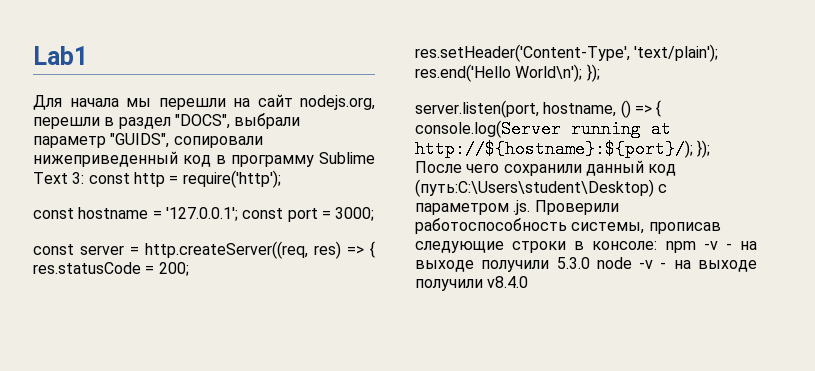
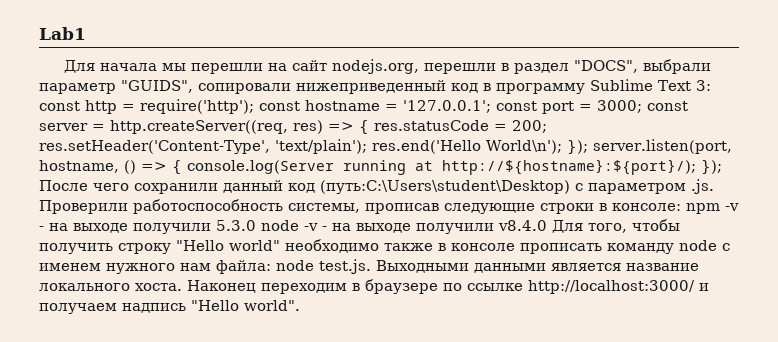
(281, 179) // -> (254, 106) none
(375, 214) // -> (642, 106) none
(600, 73) // -> (588, 147) none
(529, 282) none -> [552,219,680,233] [39,239,730,254] [39,259,699,274] [39,279,709,294] [39,300,300,314] Для того, чтобы получить строку "Hello world" необходимо также в консоле прописать команду node с именем нужного нам файла: node test.js. Выходными данными является название локального хоста. Наконец переходим в браузере по ссылке http://localhost:3000/ и получаем надпись "Hello world".

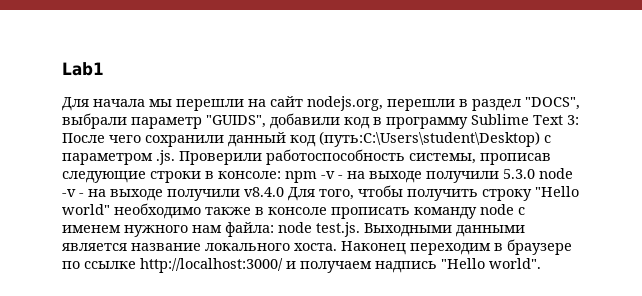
[198,80,446,94] сопировали нижеприведенный -> [270,113,340,129] добавили
[39,99,688,114] [39,120,547,134] [39,139,732,154] [39,159,722,175] const http = require('http'); const hostname = '127.0.0.1'; const port = 3000; const server = http.createServer((req, res) => { res.statusCode = 200; res.setHeader('Content-Type', 'text/plain'); res.end('Hello World\n'); }); server.listen(port, hostname, () => { console.log(Server running at http://${hostname}:${port}/); }); -> (579, 120) none

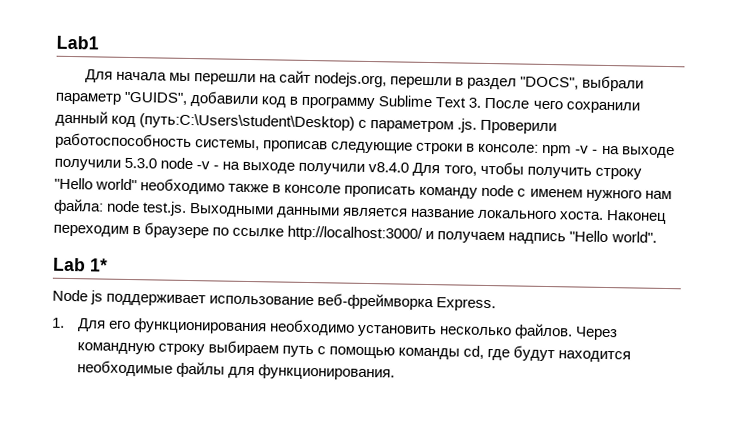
[567,115,579,125] 3: -> [468,97,482,108] 3.
(541, 263) none -> [53,257,108,272] [52,289,497,312] [52,317,619,341] [76,340,632,363] [76,360,395,381] // Lab 1* // Node js поддерживает использование веб-фреймворка Express. // 1. Для его функционирования необходимо установить несколько файлов. Через командную строку выбираем путь с помощью команды cd, где будут находится необходимые файлы для функционирования.

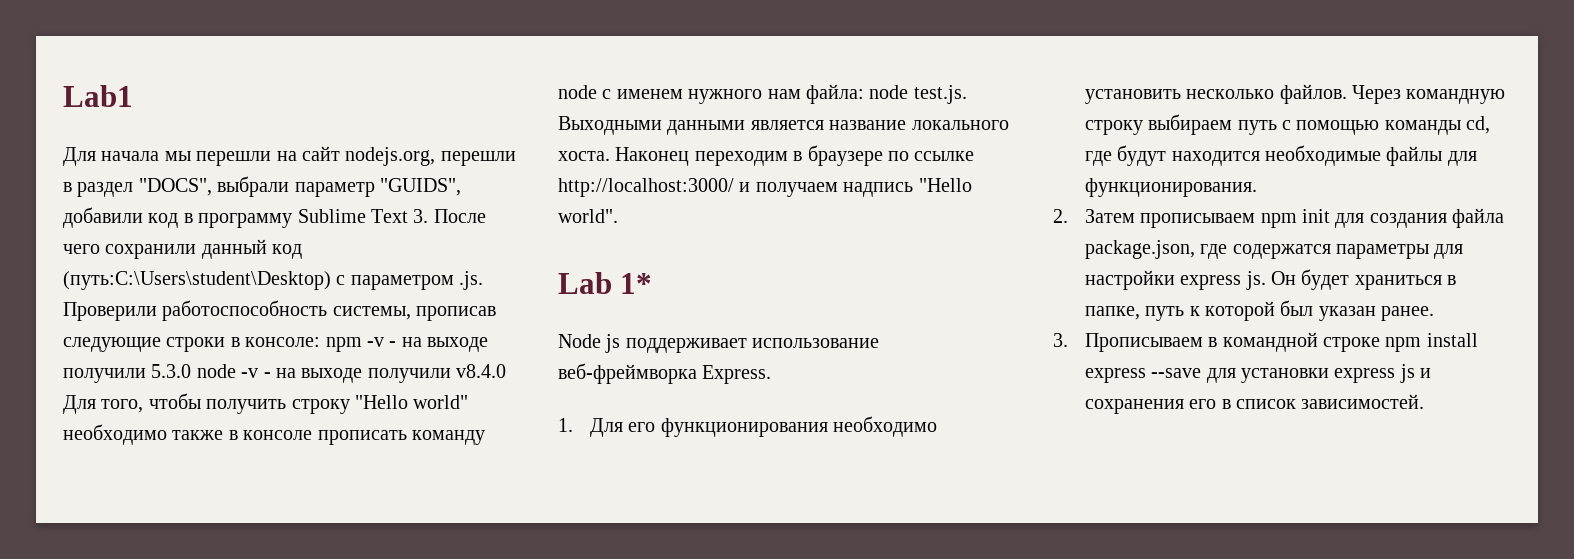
(395, 372) none -> [1053,208,1505,228] [1084,240,1464,259] [1084,269,1457,290] [1084,300,1435,321] [1053,332,1478,352] [1084,364,1432,383] [1084,394,1425,414] // 2. Затем прописываем npm init для создания файла package.json, где содержатся параметры для настройки express js. Он будет храниться в папке, путь к которой был указан ранее. // 3. Прописываем в командной строке npm install express --save для установки express js и сохранения его в список зависимостей.

